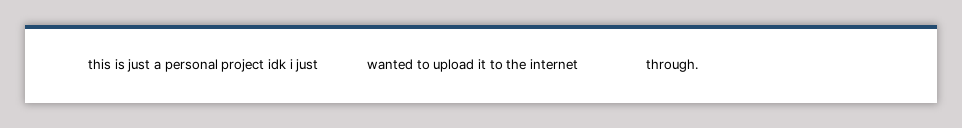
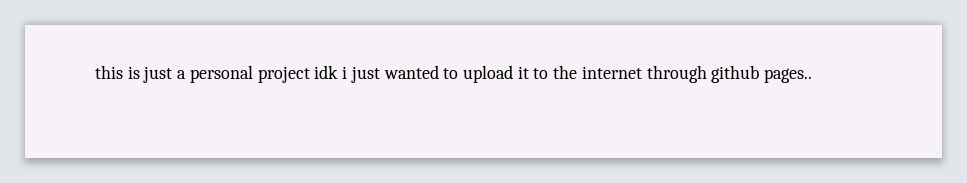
[646,59,698,72] through. -> [646,65,813,83] through github pages..

